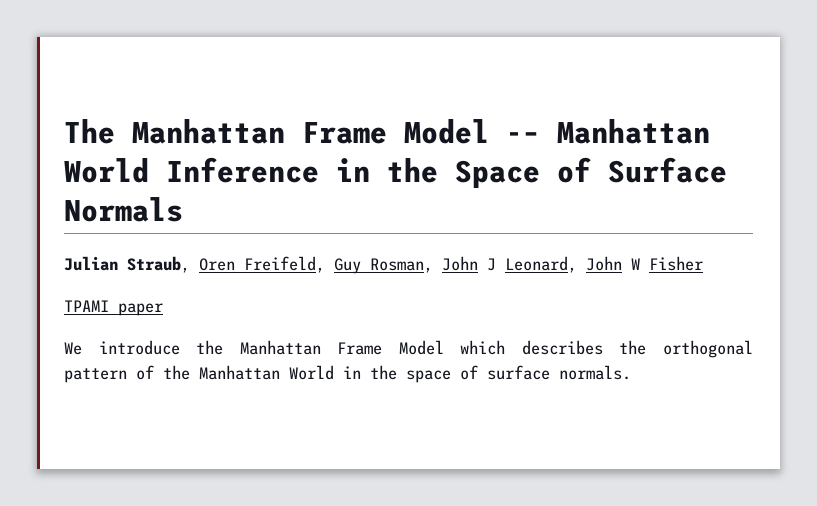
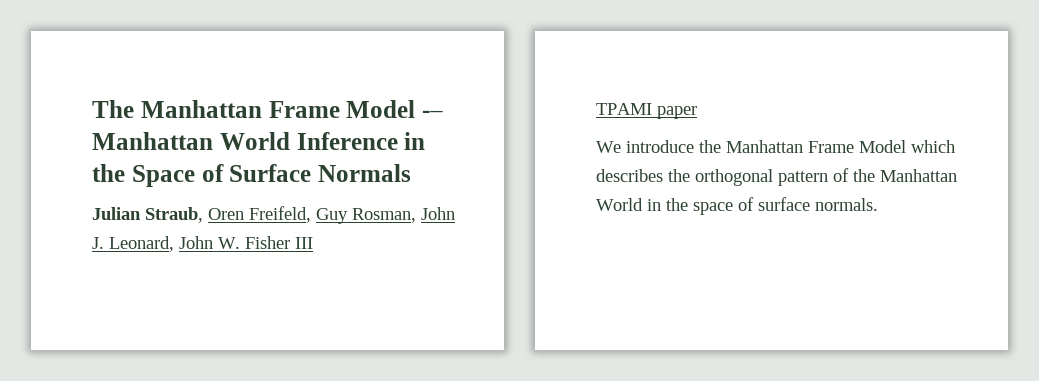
[487,258,496,271] J -> [92,237,104,249] J.
[631,258,640,270] W -> [218,237,240,249] W.
(703, 263) none -> [295,237,313,249] III

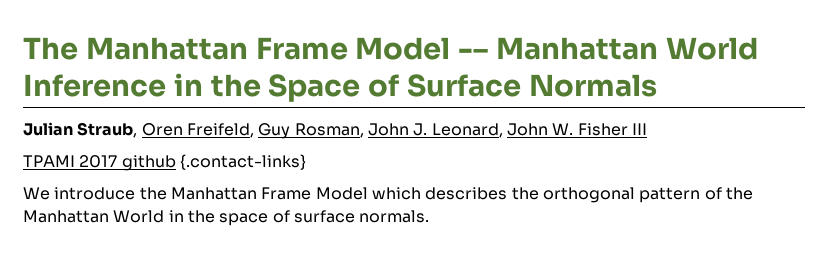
[657,106,697,119] paper -> [79,154,306,171] 2017 github {.contact-links}

